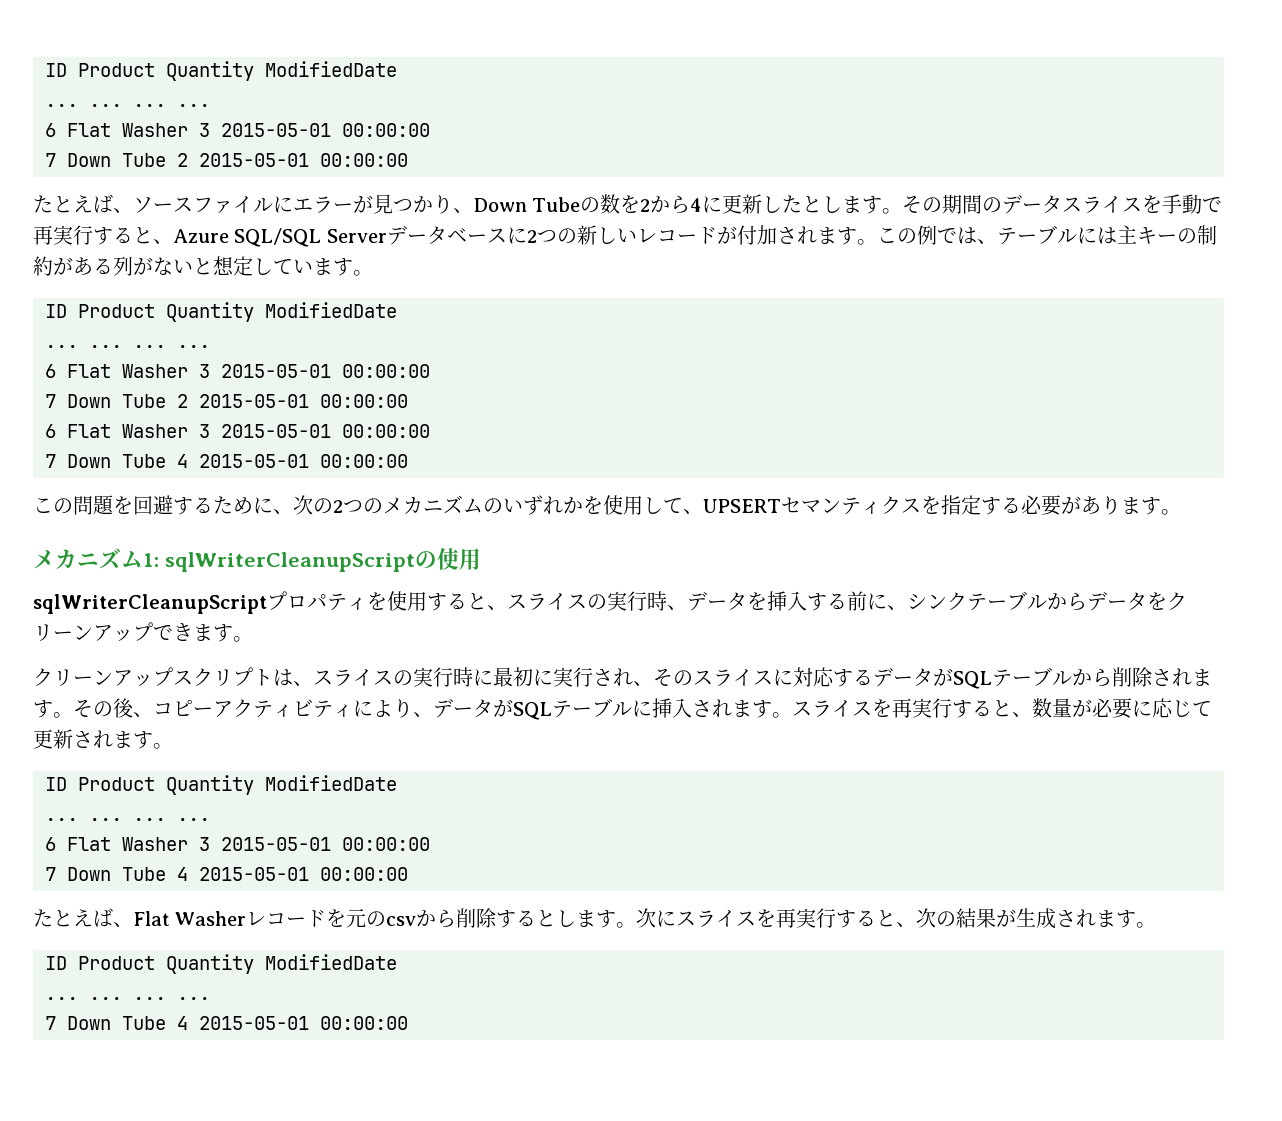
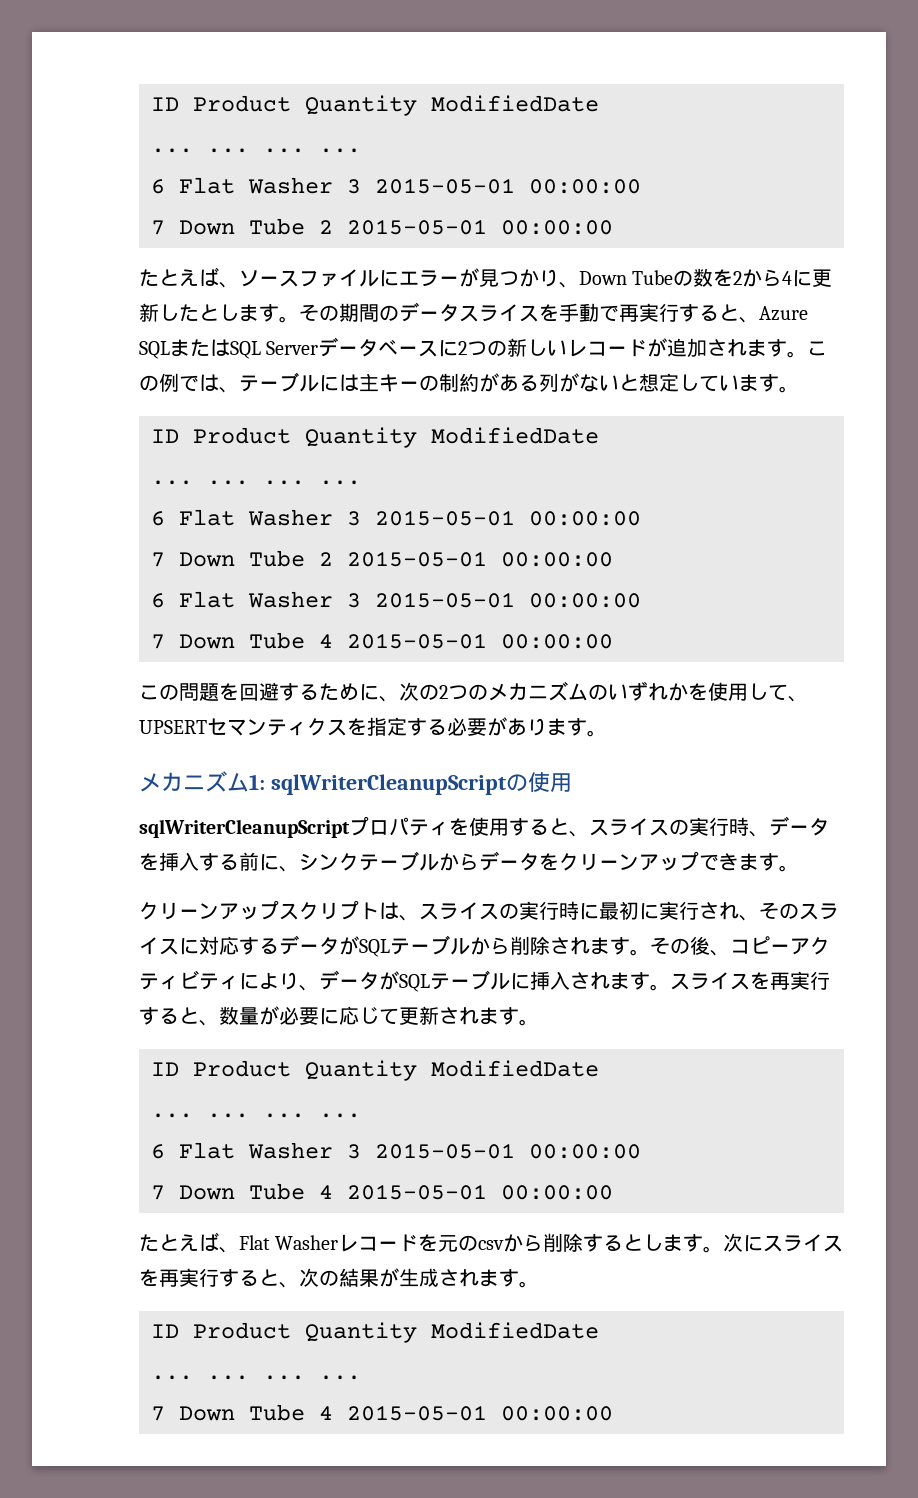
[234,228,322,247] SQL/SQL -> [139,339,261,359] SQLまたはSQL
[736,225,757,245] 付 -> [667,338,688,357] 追

